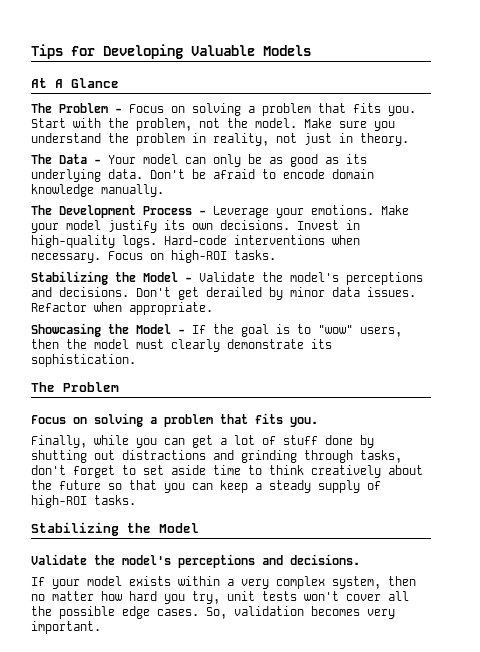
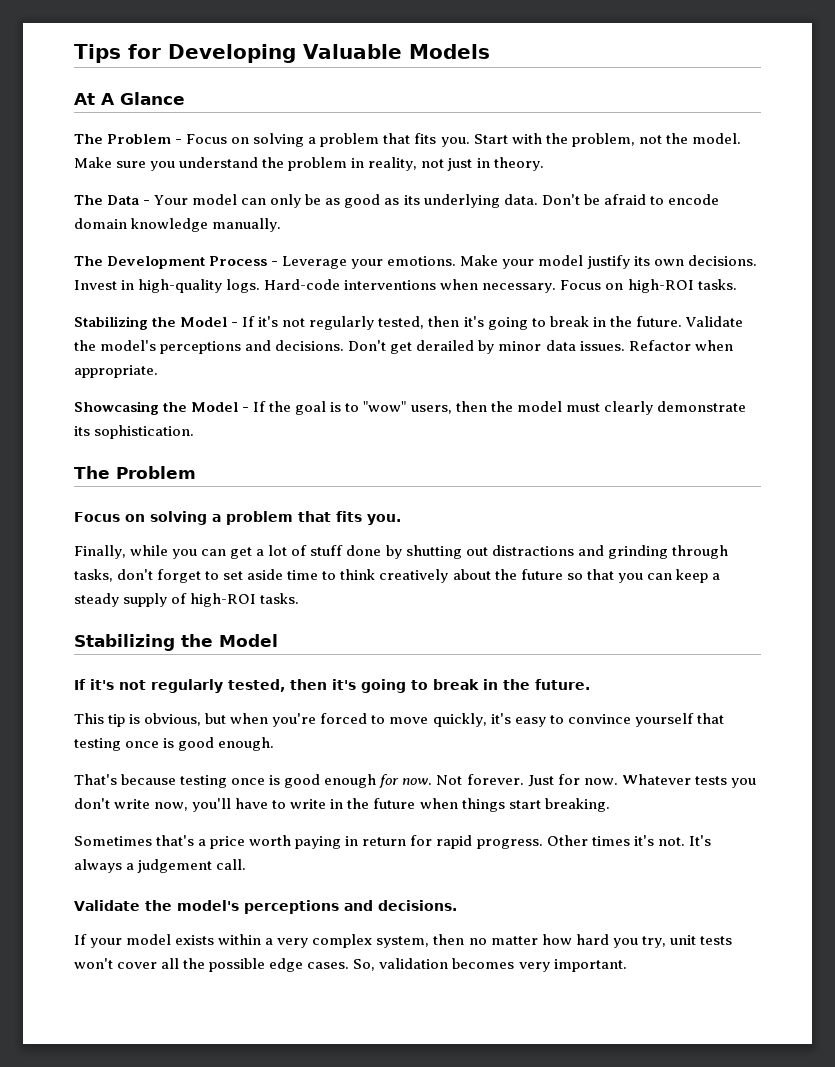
(192, 279) none -> [242,316,682,330] If it's not regularly tested, then it's going to break in the future.
(199, 528) none -> [74,679,590,693] [74,713,724,727] [74,737,275,751] [74,774,756,788] [74,798,610,812] [74,835,711,849] [74,859,247,873] // If it's not regularly tested, then it's going to break in the future. // This tip is obvious, but when you're forced to move quickly, it's easy to convince yourself that testing once is good enough. // That's because testing once is good enough for now. Not forever. Just for now. Whatever tests you don't write now, you'll have to write in the future when things start breaking. // Sometimes that's a price worth paying in return for rapid progress. Other times it's not. It's always a judgement call.

